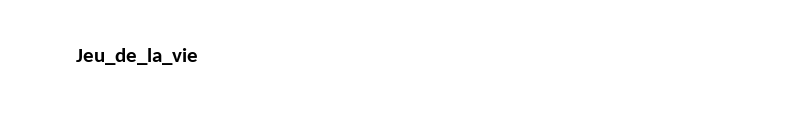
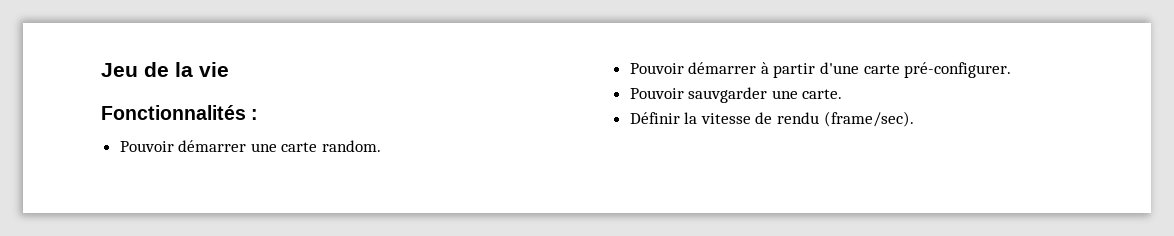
[76,48,198,65] Jeu_de_la_vie -> [101,62,229,77] [101,105,259,120] [119,140,382,152] [629,62,1012,78] [629,87,843,103] [629,111,914,127] Jeu de la vie // Fonctionnalités : // Pouvoir démarrer une carte random. // Pouvoir démarrer à partir d'une carte pré-configurer. // Pouvoir sauvgarder une carte. // Définir la vitesse de rendu (frame/sec).

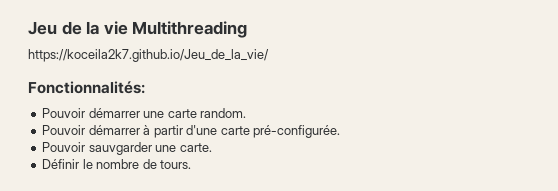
[101,105,259,120] // Fonctionnalités : -> [132,21,248,38] [28,49,269,62] [28,81,145,94] Multithreading // https://koceila2k7.github.io/Jeu_de_la_vie/ // Fonctionnalités:
[904,62,1012,78] pré-configurer. -> [253,125,341,138] pré-configurée.
[684,111,914,127] la vitesse de rendu (frame/sec). -> [82,159,192,169] le nombre de tours.

